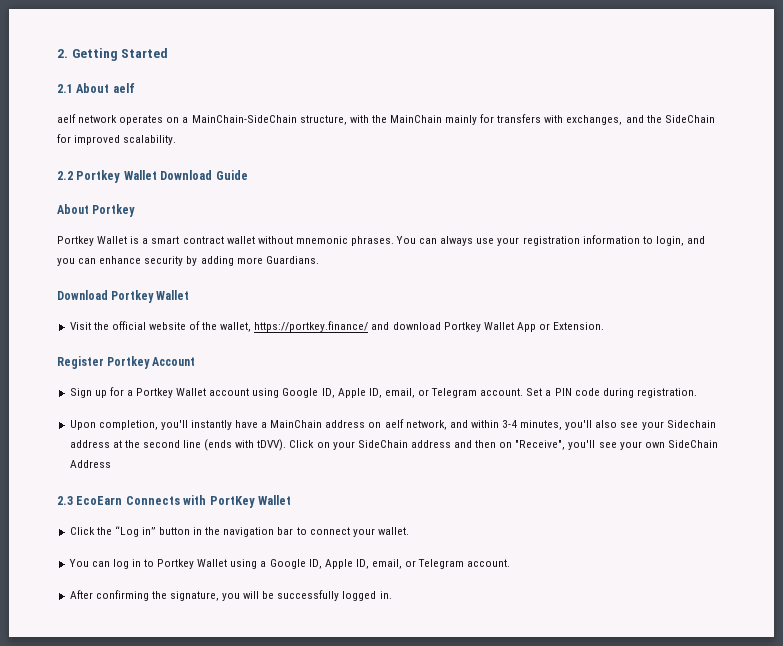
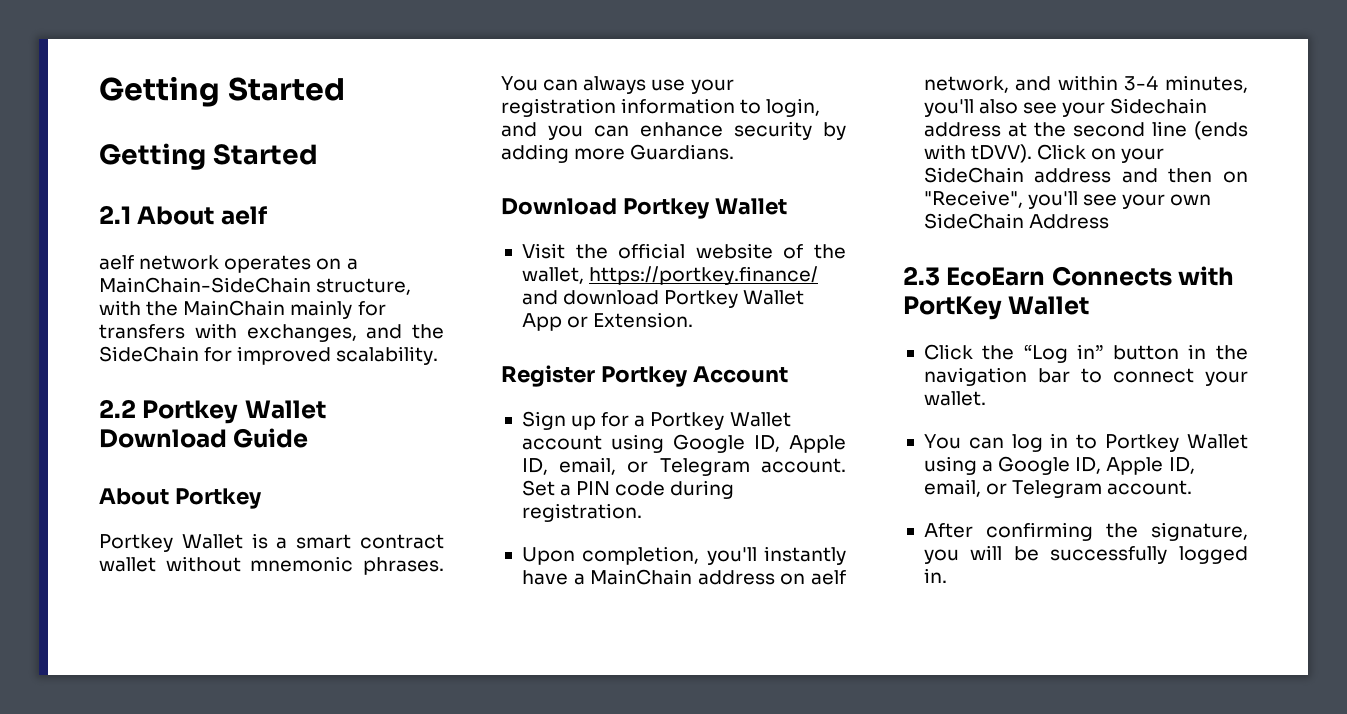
[57,49,68,58] 2. -> [99,76,346,107] Getting Started //

